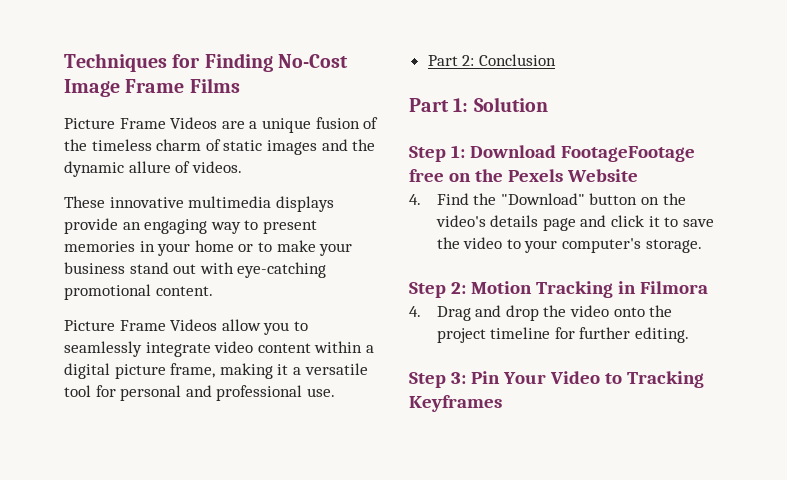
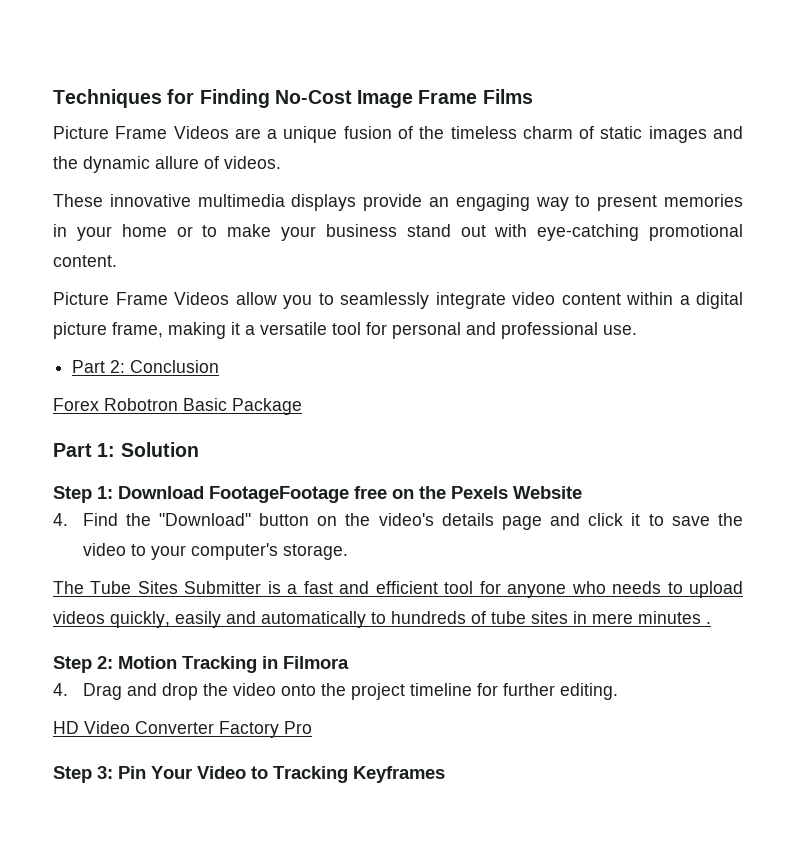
(556, 60) none -> [53,398,302,415] // Forex Robotron Basic Package
(702, 246) none -> [53,581,743,598] [53,611,711,628] // The Tube Sites Submitter is a fast and efficient tool for anyone who needs to upload videos quickly, easily and automatically to hundreds of tube sites in mere minutes .
(690, 335) none -> [53,721,312,738] // HD Video Converter Factory Pro

